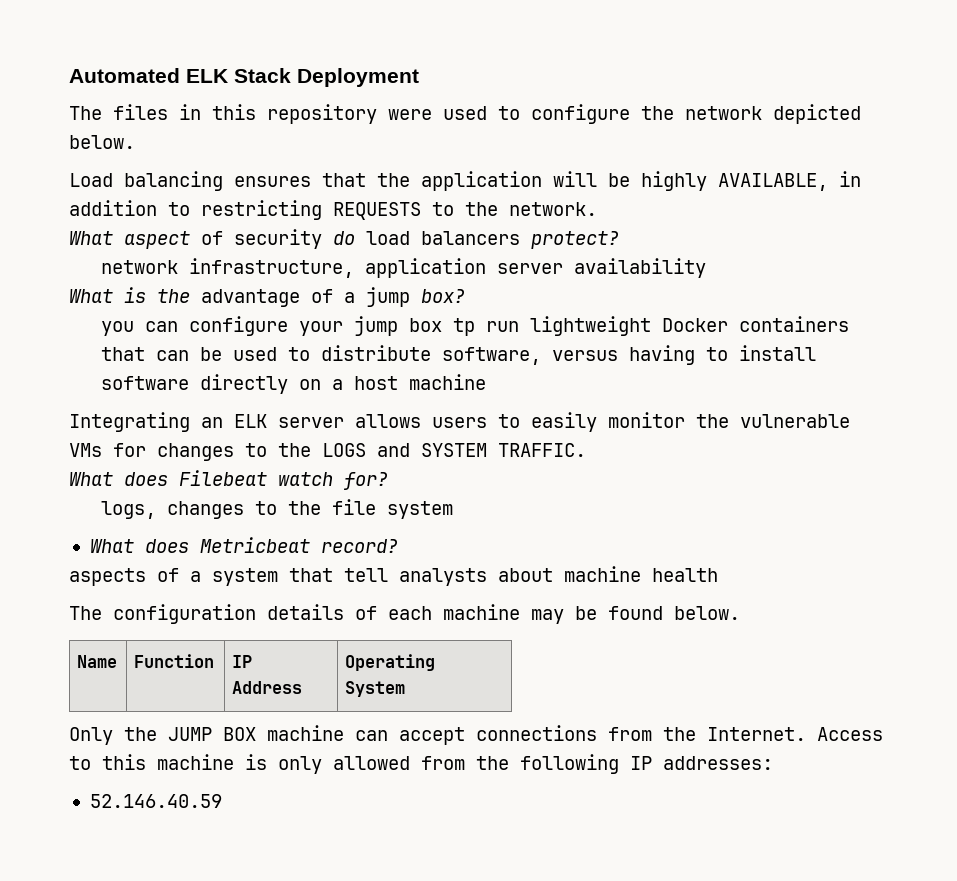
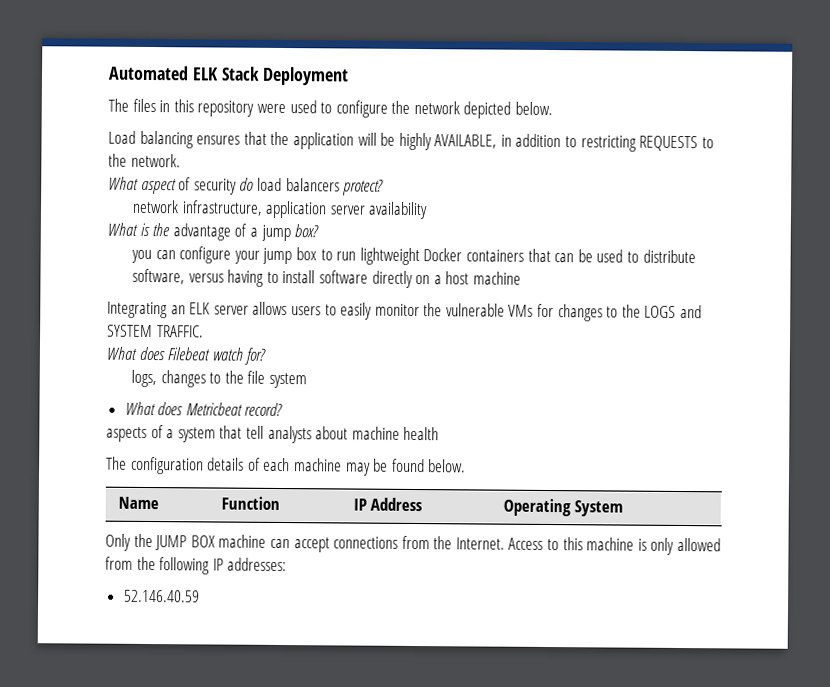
[453,318,476,336] tp -> [320,249,333,261] to

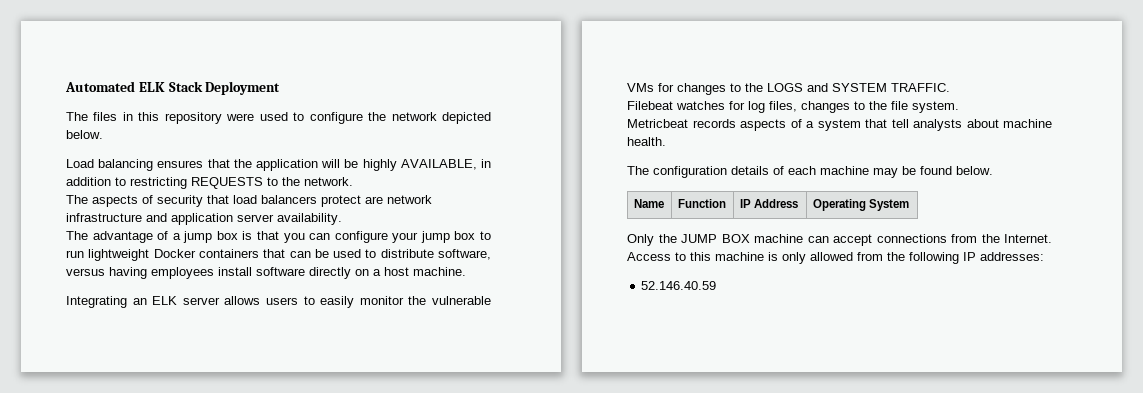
[108,176,177,195] What aspect -> [66,195,138,207] The aspects
[239,177,255,191] do -> [207,195,229,204] that
[342,179,385,196] [132,199,429,220] [107,222,171,237] protect? // network infrastructure, application server availability // What is the -> [321,195,432,207] [66,213,342,225] [66,231,88,240] protect are network infrastructure and application server availability. // The
[294,224,320,238] box? // -> [216,231,279,240] box is that
[266,271,279,283] to -> [151,267,214,279] employees
[473,271,522,285] machine -> [413,267,466,276] machine.
[106,346,267,365] [131,369,308,389] [124,401,284,417] What does Filebeat watch for? // logs, changes to the file system // What does Metricbeat record? // -> [627,101,959,113] [627,119,736,128] Filebeat watches for log files, changes to the file system. // Metricbeat records
[403,426,440,441] health -> [627,137,666,146] health.

